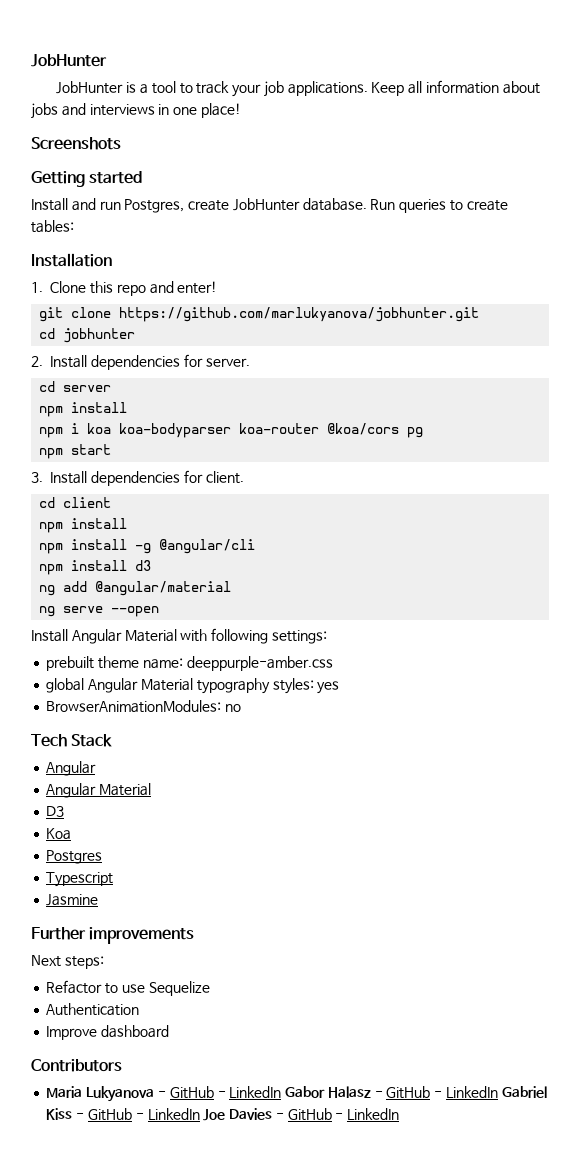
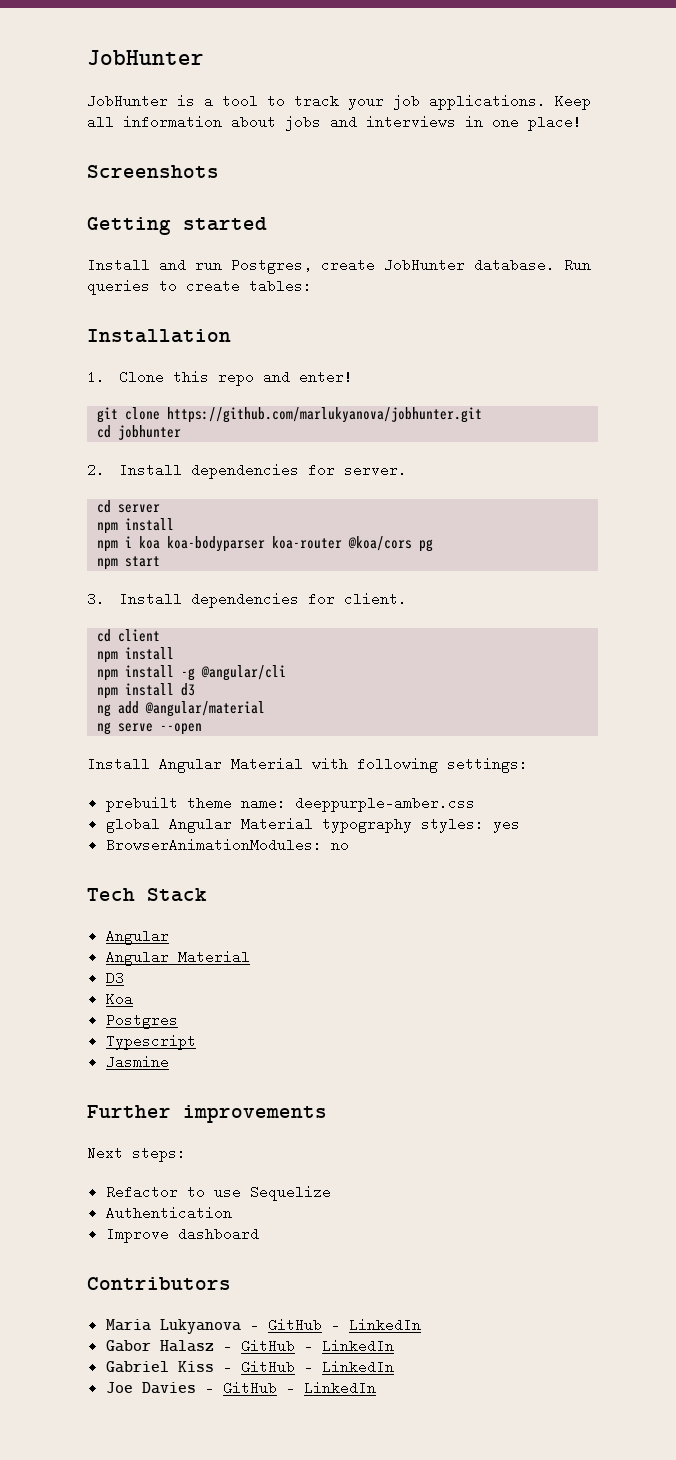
(282, 1092) none -> (421, 1325) //
(498, 1092) none -> (394, 1346) //
(200, 1114) none -> (394, 1367) //

